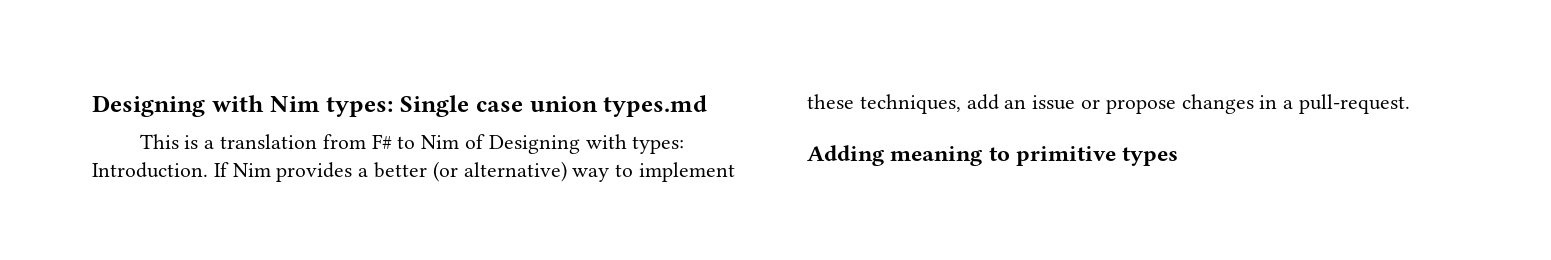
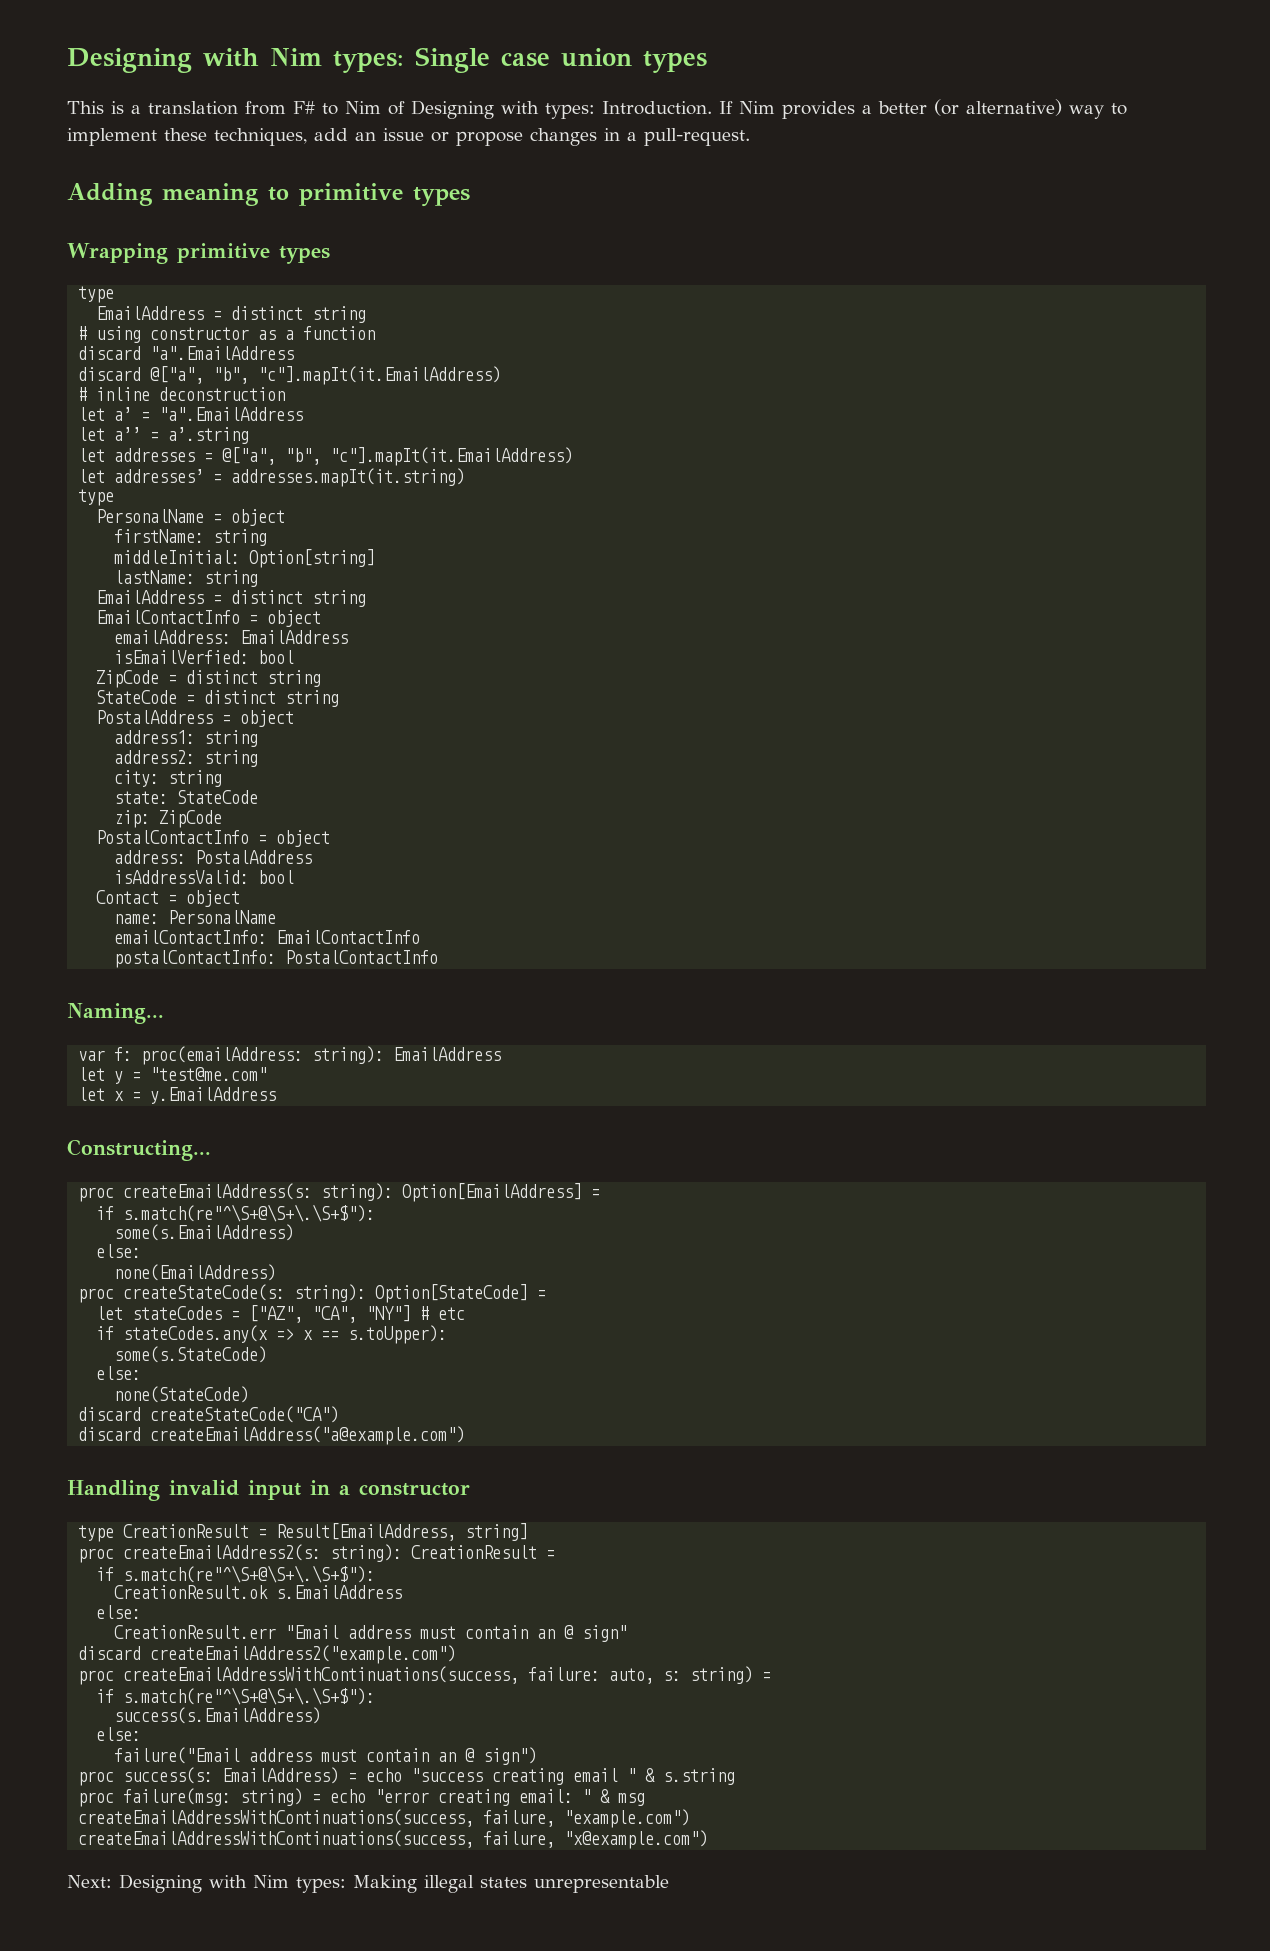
[603,95,708,117] types.md -> [643,51,707,73] types
(1179, 156) none -> [67,243,330,264] [78,286,115,303] [96,306,367,323] [78,326,376,343] [78,346,295,360] [78,366,502,385] [78,387,286,401] [78,407,304,421] [78,427,250,444] [78,447,574,466] [78,468,466,487] [78,489,115,506] [96,509,286,526] [114,529,268,546] [114,549,376,568] [114,570,259,587] [96,590,367,607] [96,610,322,627] [114,630,349,644] [114,650,295,664] [96,670,322,688] [96,690,340,707] [96,710,295,727] [114,730,259,747] [114,750,259,767] [114,770,223,787] [114,790,259,804] [114,810,223,828] [96,830,331,847] [114,850,313,864] [114,870,295,884] [96,890,241,907] [114,910,277,924] [114,930,421,944] [114,950,439,968] [67,1003,164,1024] [78,1046,502,1065] [78,1067,268,1084] [78,1087,277,1104] [67,1139,211,1161] [78,1183,601,1202] [96,1204,376,1222] [114,1224,295,1241] [96,1244,142,1258] [114,1264,277,1281] [78,1284,547,1303] [96,1305,466,1323] [96,1325,448,1344] [114,1346,268,1363] [96,1366,142,1380] [114,1386,250,1403] [78,1406,340,1423] [78,1426,466,1445] [67,1480,470,1501] [78,1523,529,1542] [78,1544,556,1563] [96,1565,376,1583] [114,1585,403,1599] [96,1605,142,1619] [114,1625,628,1642] [78,1645,457,1664] [78,1666,772,1685] [96,1687,376,1705] [114,1707,322,1724] [96,1727,142,1741] [114,1747,538,1765] [78,1767,736,1786] [78,1788,646,1807] [78,1809,691,1828] [78,1830,709,1849] [67,1874,669,1893] // Wrapping primitive types // type // EmailAddress = distinct string // # using constructor as a function // discard "a".EmailAddress // discard @["a", "b", "c"].mapIt(it.EmailAddress) // # inline deconstruction // let a’ = "a".EmailAddress // let a’’ = a’.string // let addresses = @["a", "b", "c"].mapIt(it.EmailAddress) // let addresses’ = addresses.mapIt(it.string) // type // PersonalName = object // firstName: string // middleInitial: Option[string] // lastName: string // EmailAddress = distinct string // EmailContactInfo = object // emailAddress: EmailAddress // isEmailVerfied: bool // ZipCode = distinct string // StateCode = distinct string // PostalAddress = object // address1: string // address2: string // city: string // state: StateCode // zip: ZipCode // PostalContactInfo = object // address: PostalAddress // isAddressValid: bool // Contact = object // name: PersonalName // emailContactInfo: EmailContactInfo // postalContactInfo: PostalContactInfo // Naming... // var f: proc(emailAddress: string): EmailAddress // let y = "test@me.com" // let x = y.EmailAddress // Constructing... // proc createEmailAddress(s: string): Option[EmailAddress] = // if s.match(re"^\S+@\S+\.\S+$"): // some(s.EmailAddress) // else: // none(EmailAddress) // proc createStateCode(s: string): Option[StateCode] = // let stateCodes = ["AZ", "CA", "NY"] # etc // if stateCodes.any(x => x == s.toUpper): // some(s.StateCode) // else: // none(StateCode) // discard createStateCode("CA") // discard createEmailAddress("a@example.com") // Handling invalid input in a constructor // type CreationResult = Result[EmailAddress, string] // proc createEmailAddress2(s: string): CreationResult = // if s.match(re"^\S+@\S+\.\S+$"): // CreationResult.ok s.EmailAddress // else: // CreationResult.err "Email address must contain an @ sign" // discard createEmailAddress2("example.com") // proc createEmailAddressWithContinuations(success, failure: auto, s: string) = // if s.match(re"^\S+@\S+\.\S+$"): // success(s.EmailAddress) // else: // failure("Email address must contain an @ sign") // proc success(s: EmailAddress) = echo "success creating email " & s.string // proc failure(msg: string) = echo "error creating email: " & msg // createEmailAddressWithContinuations(success, failure, "example.com") // createEmailAddressWithContinuations(success, failure, "x@example.com") // Next: Designing with Nim types: Making illegal states unrepresentable

